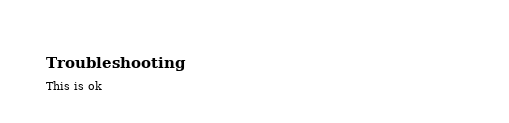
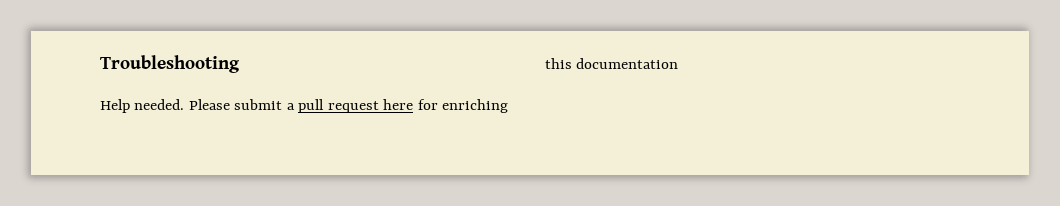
[46,81,102,90] This is ok -> [100,99,509,113] [545,58,679,69] Help needed. Please submit a pull request here for enriching this documentation

